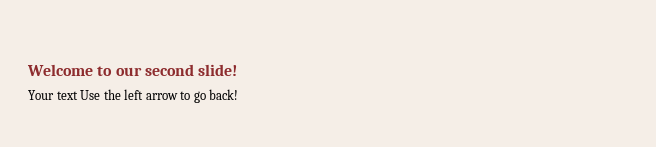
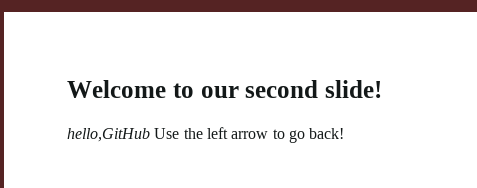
[28,90,78,100] Your text -> [67,128,150,142] hello,GitHub

